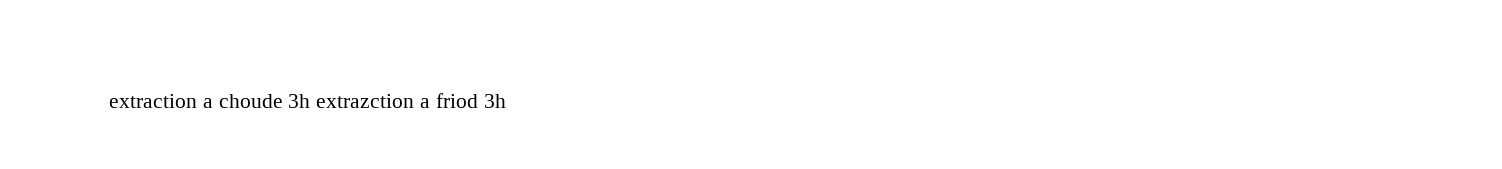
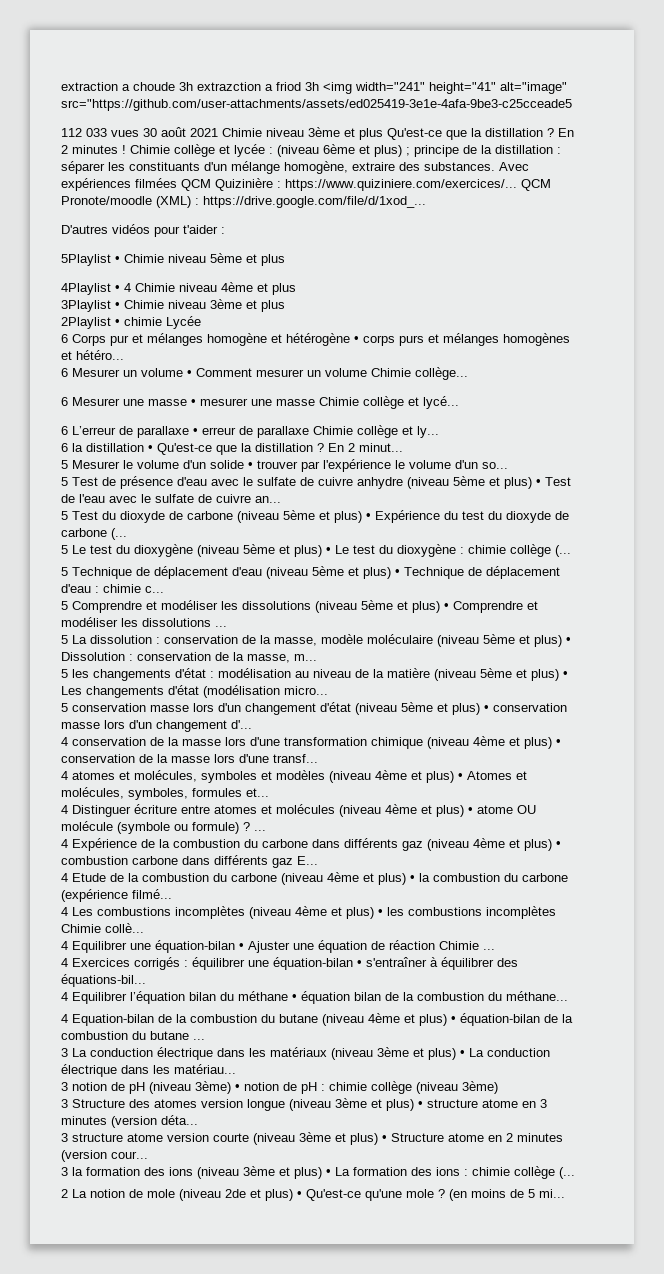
(506, 101) none -> [323,82,567,94] [61,99,572,111] [61,127,574,140] [61,144,561,157] [61,161,529,174] [61,178,551,191] [61,196,426,208] [61,224,225,237] [61,253,285,266] [61,282,296,295] [61,299,285,312] [61,316,201,329] [61,333,570,346] [61,350,124,360] [61,367,468,380] [61,396,459,409] [61,425,439,438] [61,443,403,455] [61,459,508,472] [61,476,571,489] [61,494,281,503] [61,510,569,523] [61,528,127,540] [61,544,571,557] [61,566,560,579] [61,584,164,593] [61,600,538,613] [61,617,227,627] [61,634,571,647] [61,652,317,663] [61,668,568,681] [61,685,328,698] [61,702,567,715] [61,720,252,732] [61,736,561,749] [61,754,318,763] [61,770,527,783] [61,787,269,800] [61,804,536,817] [61,821,266,834] [61,838,561,851] [61,855,318,868] [61,872,568,885] [61,889,172,902] [61,906,556,919] [61,923,144,933] [61,940,495,953] [61,957,518,970] [61,974,146,987] [61,991,568,1004] [61,1013,573,1026] [61,1031,205,1040] [61,1047,550,1060] [61,1064,236,1077] [61,1081,498,1094] [61,1098,547,1111] [61,1115,198,1128] [61,1132,563,1145] [61,1150,148,1162] [61,1166,575,1179] [61,1189,565,1201] <img width="241" height="41" alt="image" src="https://github.com/user-attachments/assets/ed025419-3e1e-4afa-9be3-c25cceade5 // 112 033 vues 30 août 2021 Chimie niveau 3ème et plus Qu'est-ce que la distillation ? En 2 minutes ! Chimie collège et lycée : (niveau 6ème et plus) ; principe de la distillation : séparer les constituants d'un mélange homogène, extraire des substances. Avec expériences filmées QCM Quizinière : https://www.quiziniere.com/exercices/... QCM Pronote/moodle (XML) : https://drive.google.com/file/d/1xod_... // D'autres vidéos pour t'aider : // 5Playlist • Chimie niveau 5ème et plus // 4Playlist • 4 Chimie niveau 4ème et plus // 3Playlist • Chimie niveau 3ème et plus // 2Playlist • chimie Lycée // 6 Corps pur et mélanges homogène et hétérogène • corps purs et mélanges homogènes et hétéro... // 6 Mesurer un volume • Comment mesurer un volume Chimie collège... // 6 Mesurer une masse • mesurer une masse Chimie collège et lycé... // 6 L’erreur de parallaxe • erreur de parallaxe Chimie collège et ly... // 6 la distillation • Qu'est-ce que la distillation ? En 2 minut... // 5 Mesurer le volume d'un solide • trouver par l'expérience le volume d'un so... // 5 Test de présence d'eau avec le sulfate de cuivre anhydre (niveau 5ème et plus) • Test de l'eau avec le sulfate de cuivre an... // 5 Test du dioxyde de carbone (niveau 5ème et plus) • Expérience du test du dioxyde de carbone (... // 5 Le test du dioxygène (niveau 5ème et plus) • Le test du dioxygène : chimie collège (... // 5 Technique de déplacement d'eau (niveau 5ème et plus) • Technique de déplacement d'eau : chimie c... // 5 Comprendre et modéliser les dissolutions (niveau 5ème et plus) • Comprendre et modéliser les dissolutions ... // 5 La dissolution : conservation de la masse, modèle moléculaire (niveau 5ème et plus) • Dissolution : conservation de la masse, m... // 5 les changements d'état : modélisation au niveau de la matière (niveau 5ème et plus) • Les changements d'état (modélisation micro... // 5 conservation masse lors d'un changement d'état (niveau 5ème et plus) • conservation masse lors d'un changement d'... // 4 conservation de la masse lors d'une transformation chimique (niveau 4ème et plus) • conservation de la masse lors d'une transf... // 4 atomes et molécules, symboles et modèles (niveau 4ème et plus) • Atomes et molécules, symboles, formules et... // 4 Distinguer écriture entre atomes et molécules (niveau 4ème et plus) • atome OU molécule (symbole ou formule) ? ... // 4 Expérience de la combustion du carbone dans différents gaz (niveau 4ème et plus) • combustion carbone dans différents gaz E... // 4 Etude de la combustion du carbone (niveau 4ème et plus) • la combustion du carbone (expérience filmé... // 4 Les combustions incomplètes (niveau 4ème et plus) • les combustions incomplètes Chimie collè... // 4 Equilibrer une équation-bilan • Ajuster une équation de réaction Chimie ... // 4 Exercices corrigés : équilibrer une équation-bilan • s'entraîner à équilibrer des équations-bil... // 4 Equilibrer l’équation bilan du méthane • équation bilan de la combustion du méthane... // 4 Equation-bilan de la combustion du butane (niveau 4ème et plus) • équation-bilan de la combustion du butane ... // 3 La conduction électrique dans les matériaux (niveau 3ème et plus) • La conduction électrique dans les matériau... // 3 notion de pH (niveau 3ème) • notion de pH : chimie collège (niveau 3ème) // 3 Structure des atomes version longue (niveau 3ème et plus) • structure atome en 3 minutes (version déta... // 3 structure atome version courte (niveau 3ème et plus) • Structure atome en 2 minutes (version cour... // 3 la formation des ions (niveau 3ème et plus) • La formation des ions : chimie collège (... // 2 La notion de mole (niveau 2de et plus) • Qu'est-ce qu'une mole ? (en moins de 5 mi...

